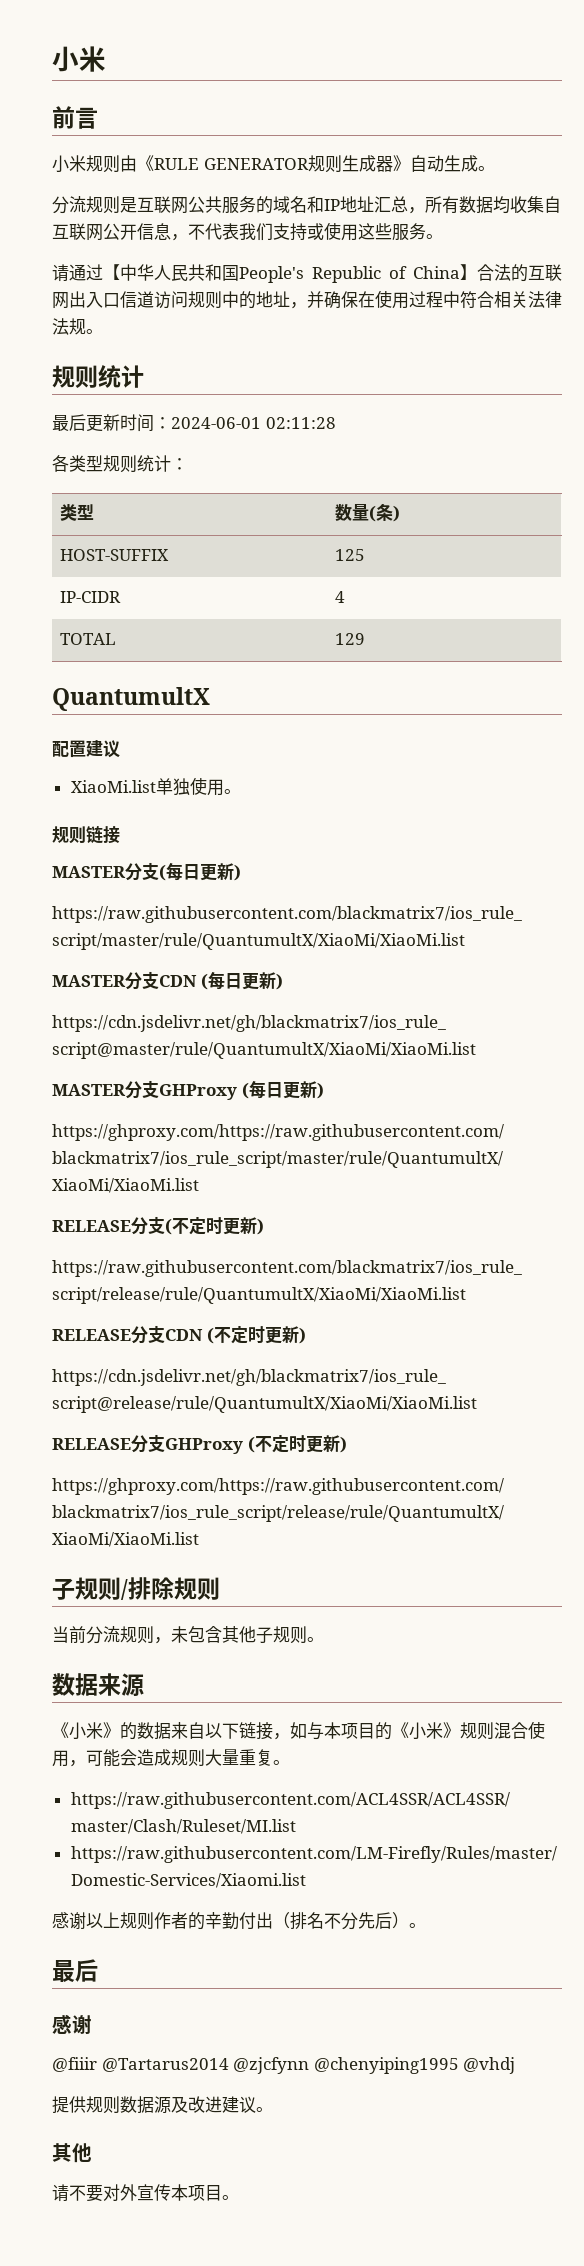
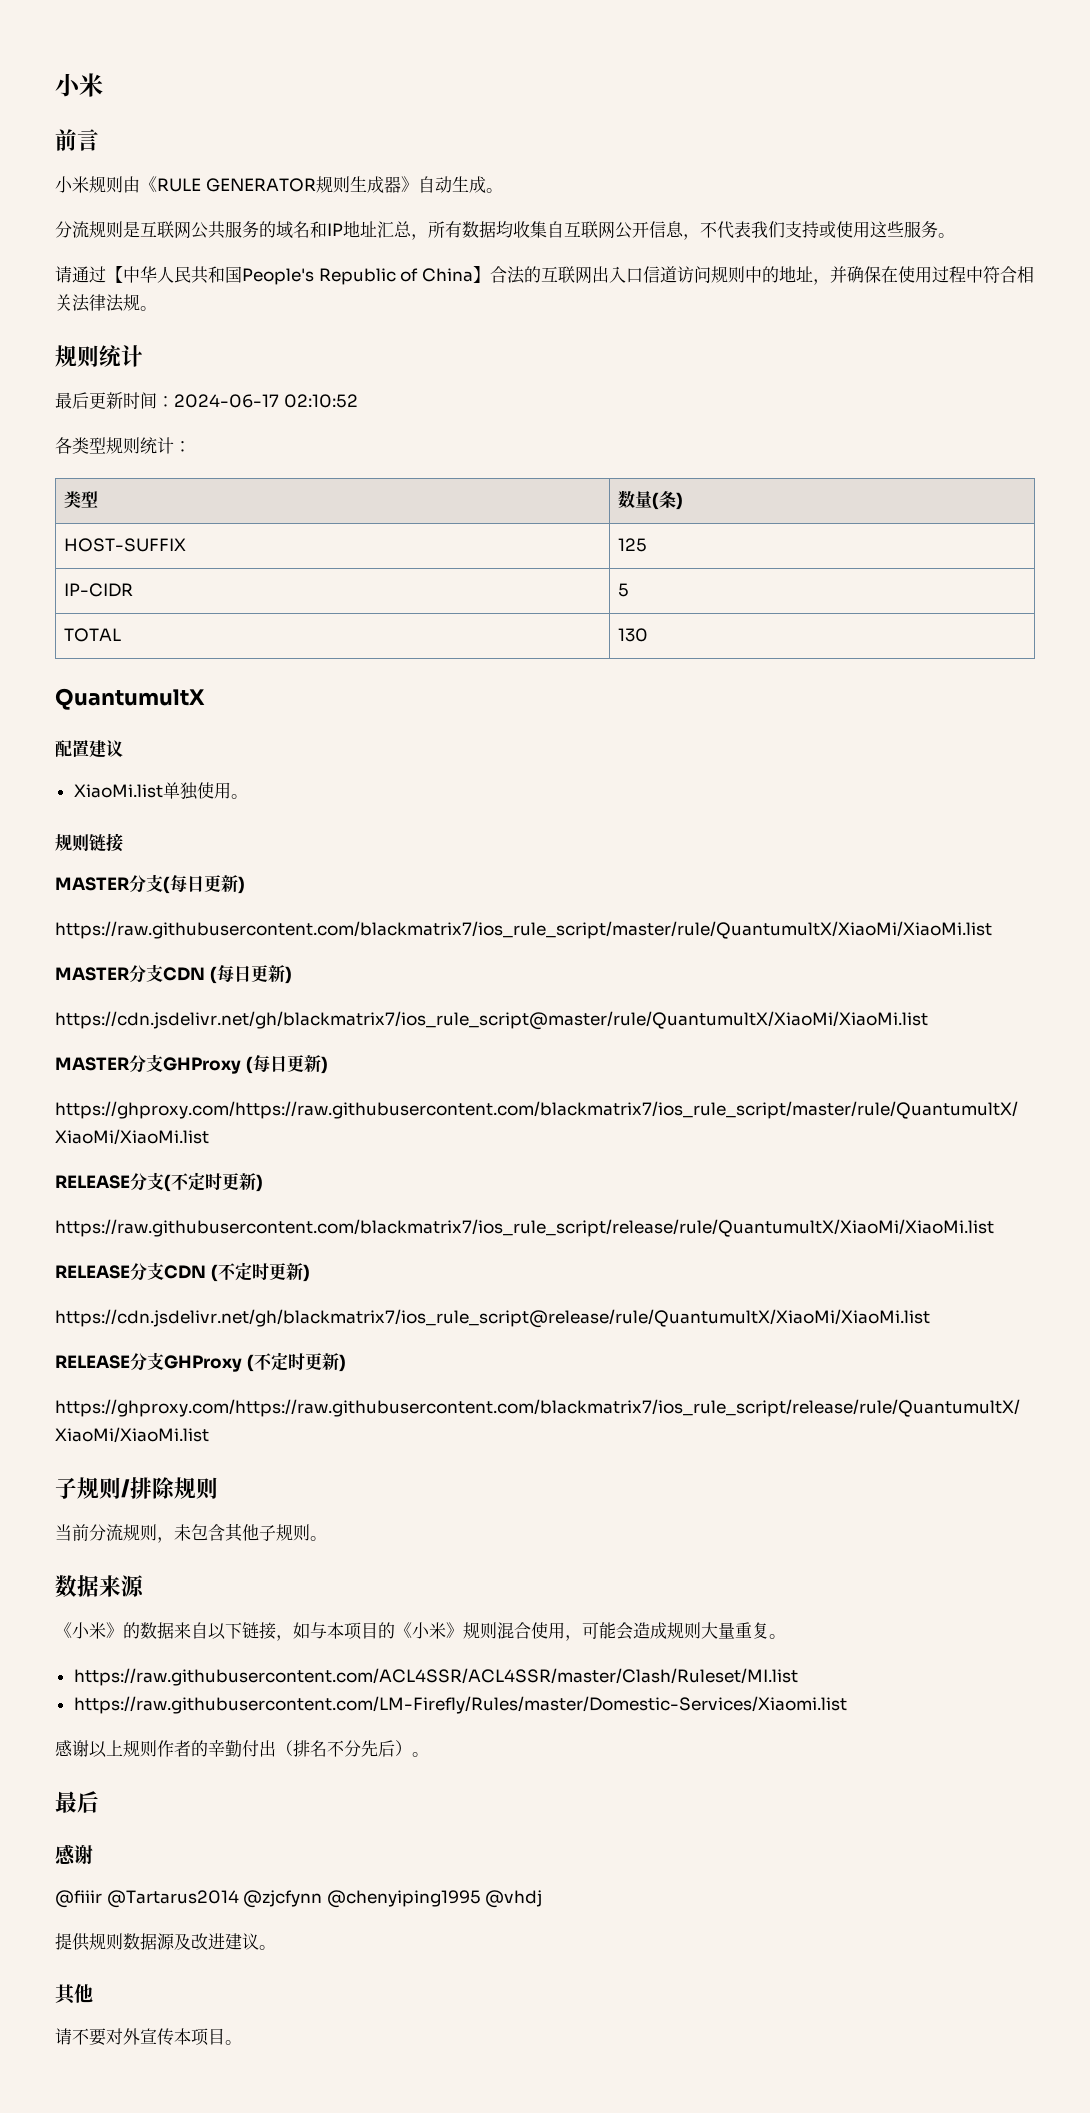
[171,417,336,429] 2024-06-01 02:11:28 -> [174,394,358,408] 2024-06-17 02:10:52
[334,591,345,603] 4 -> [618,583,630,597] 5
[334,633,365,645] 129 -> [618,628,649,642] 130

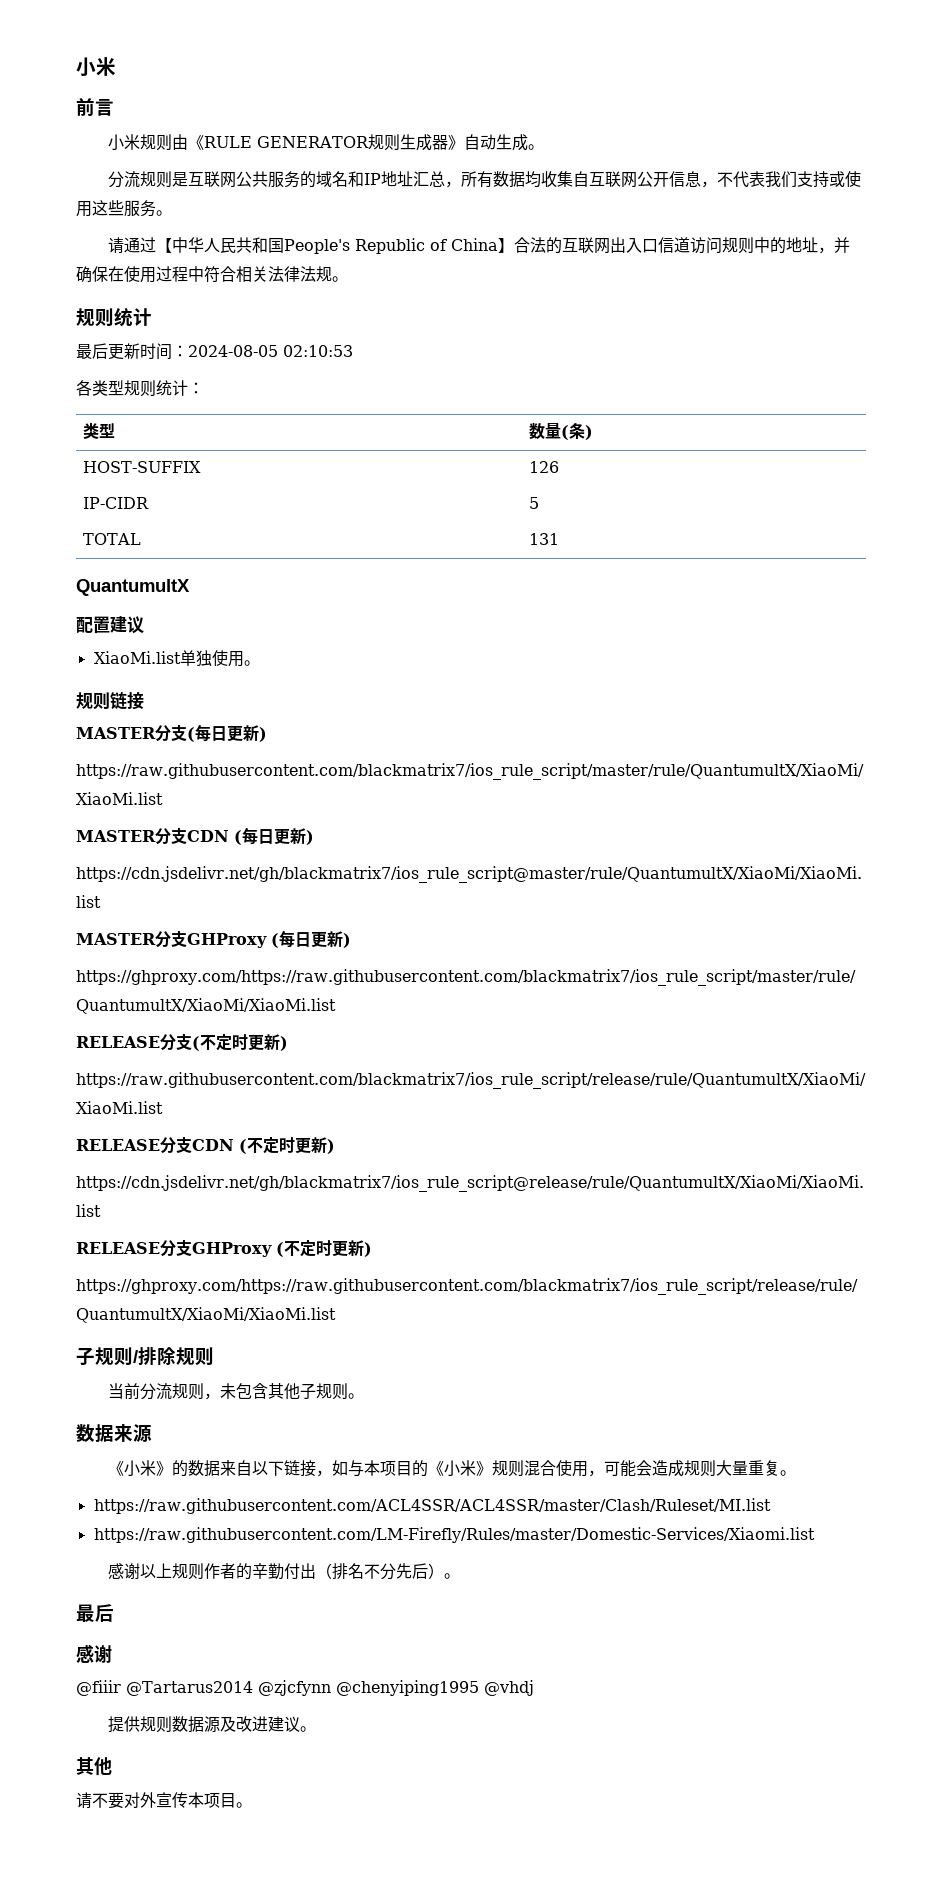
[174,394,358,408] 2024-06-17 02:10:52 -> [188,345,353,357] 2024-08-05 02:10:53
[618,538,648,552] 125 -> [528,461,559,473] 126
[618,628,649,642] 130 -> [528,533,559,545] 131

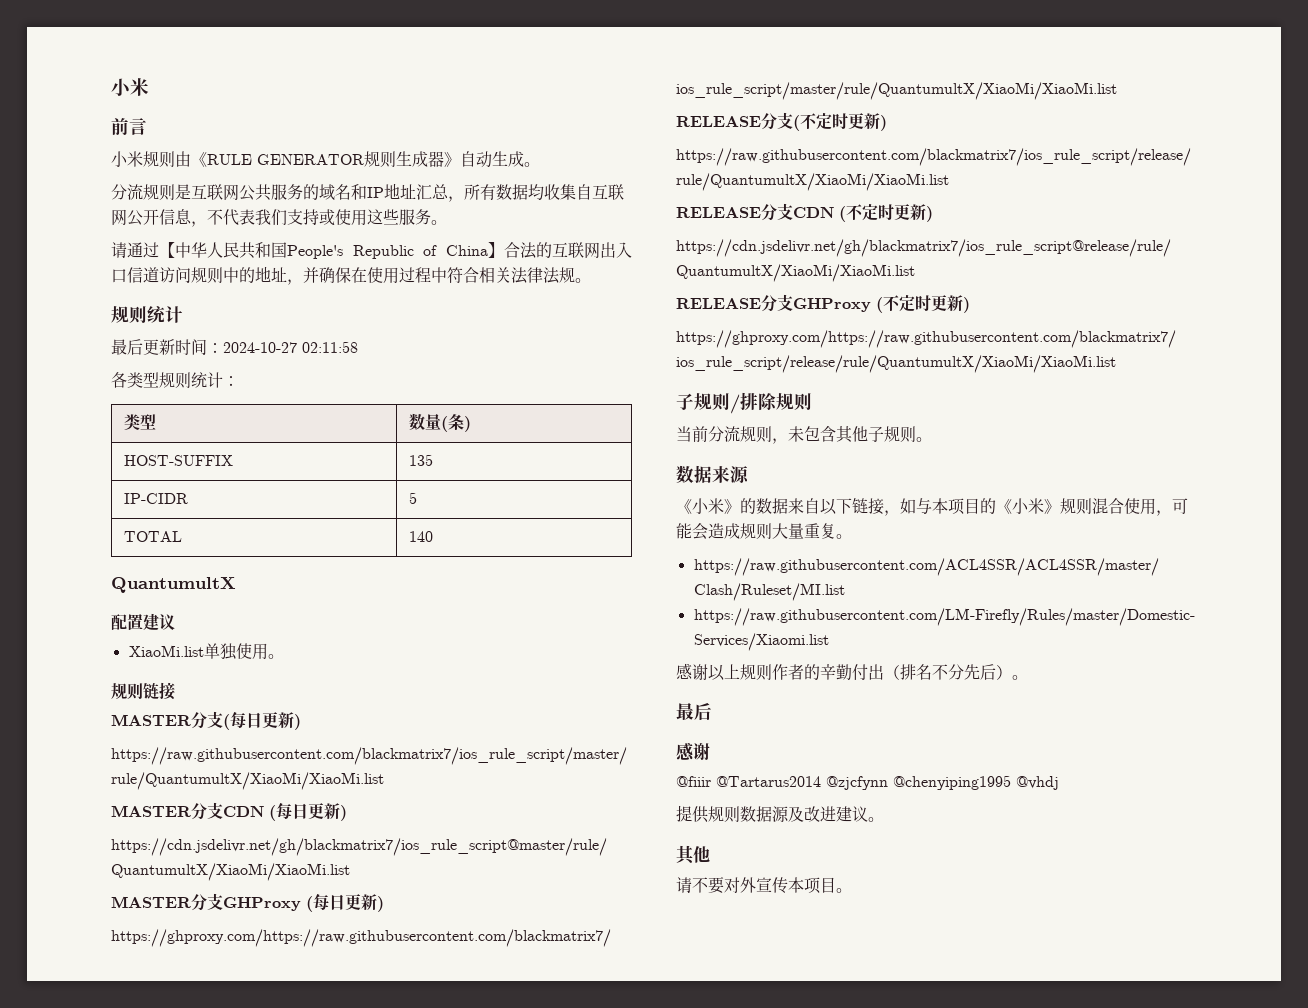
[188,345,353,357] 2024-08-05 02:10:53 -> [223,341,358,353] 2024-10-27 02:11:58
[528,461,559,473] 126 -> [408,454,433,466] 135
[528,533,559,545] 131 -> [408,531,433,542] 140

